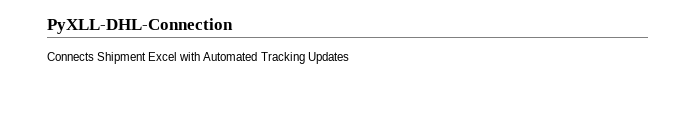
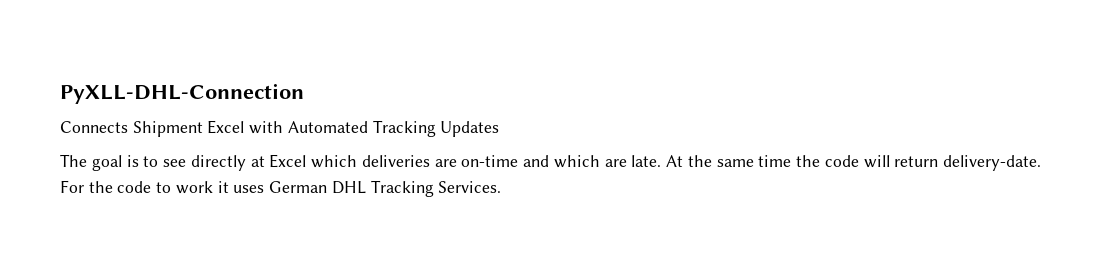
(349, 58) none -> [60,154,1041,171] [60,180,502,197] // The goal is to see directly at Excel which deliveries are on-time and which are late. At the same time the code will return delivery-date. For the code to work it uses German DHL Tracking Services.

